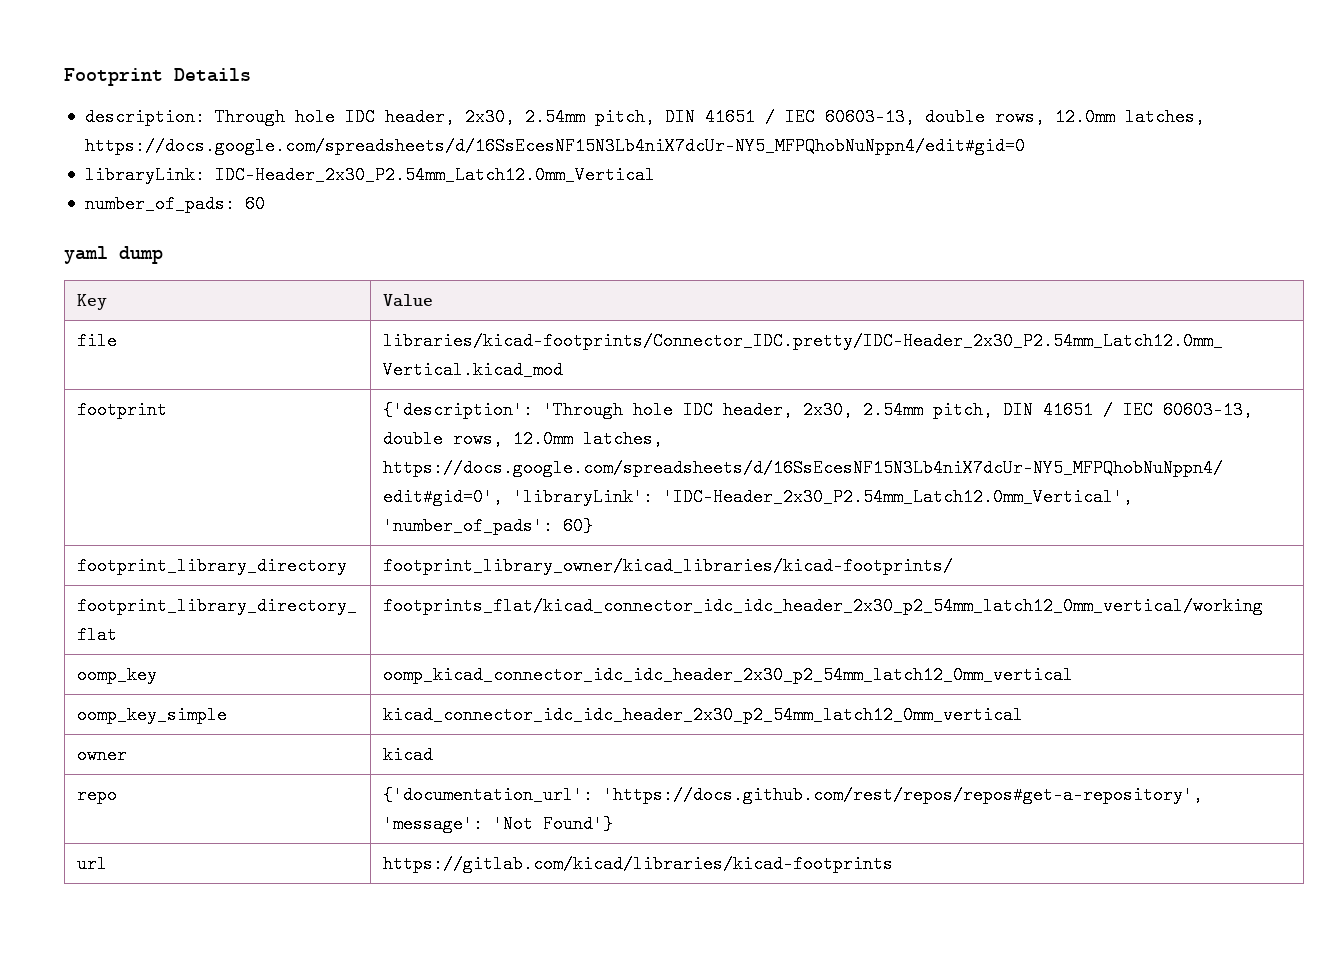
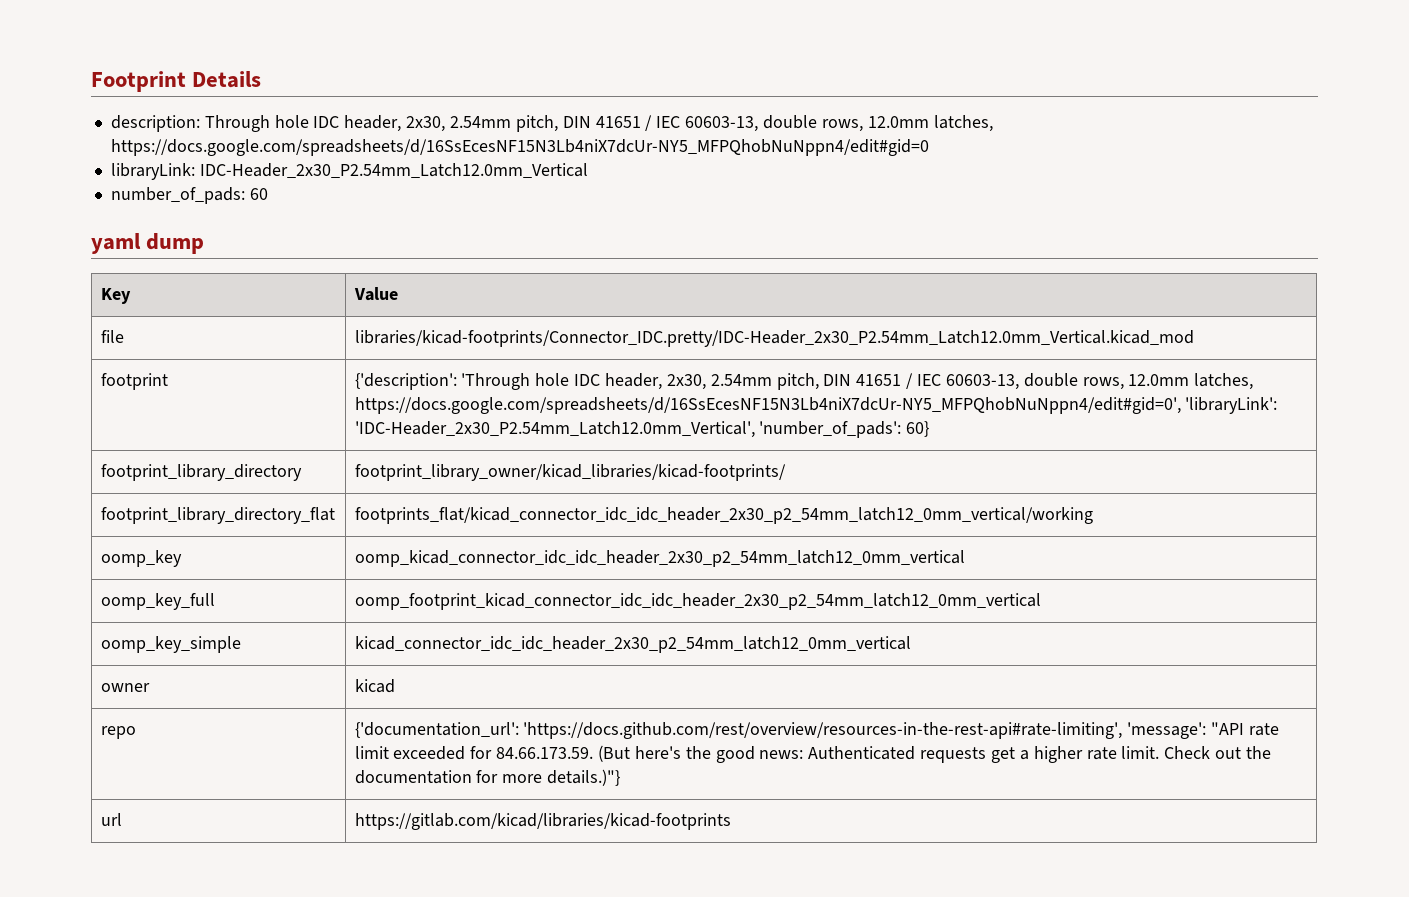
(1074, 675) none -> [100,593,215,610] [354,593,1041,610] // oomp_key_full | oomp_footprint_kicad_connector_idc_idc_header_2x30_p2_54mm_latch12_0mm_vertical
[603,786,1204,804] [383,815,614,833] 'https://docs.github.com/rest/repos/repos#get-a-repository', 'message': 'Not Found'} -> [523,722,1279,739] [354,745,1272,763] [354,769,621,786] 'https://docs.github.com/rest/overview/resources-in-the-rest-api#rate-limiting', 'message': "API rate limit exceeded for 84.66.173.59. (But here's the good news: Authenticated requests get a higher rate limit. Check out the documentation for more details.)"}

